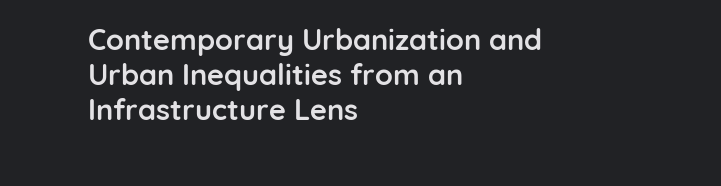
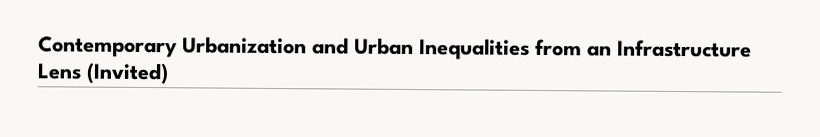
(358, 109) none -> [86,62,169,85] (Invited)

